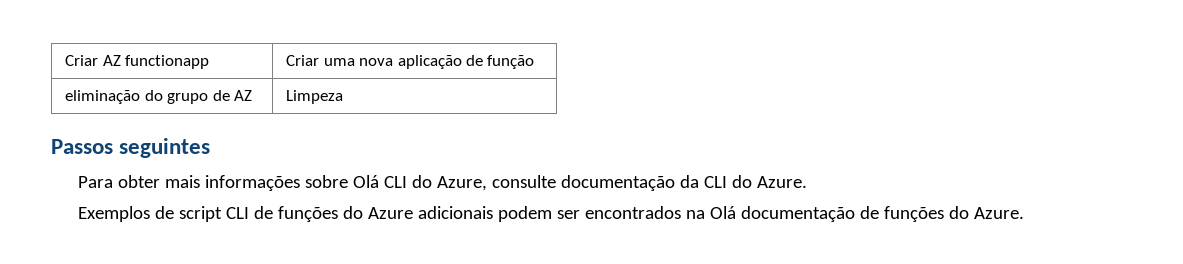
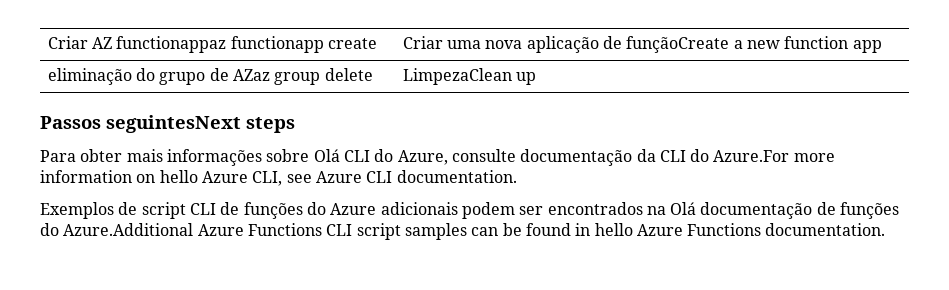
(121, 60) none -> [116,36,227,53] functionappaz
(210, 62) none -> [328,38,378,49] create
[487,55,535,69] função -> [626,36,882,53] funçãoCreate a new function app
[233,90,252,101] [286,90,344,104] AZ | Limpeza -> [233,68,373,85] [402,68,537,85] AZaz group delete | LimpezaClean up
[119,138,211,158] seguintes -> [106,115,295,133] seguintesNext steps
[757,176,808,188] Azure. -> [713,150,835,162] [40,170,517,186] Azure.For more information on hello Azure CLI, see Azure CLI documentation.
[974,207,1025,219] Azure. -> [63,223,886,240] Azure.Additional Azure Functions CLI script samples can be found in hello Azure Functions documentation.

